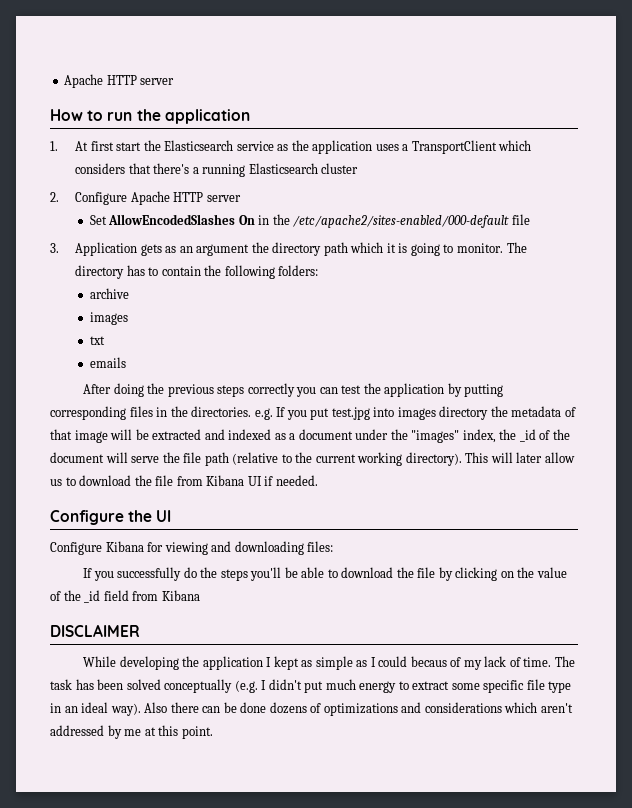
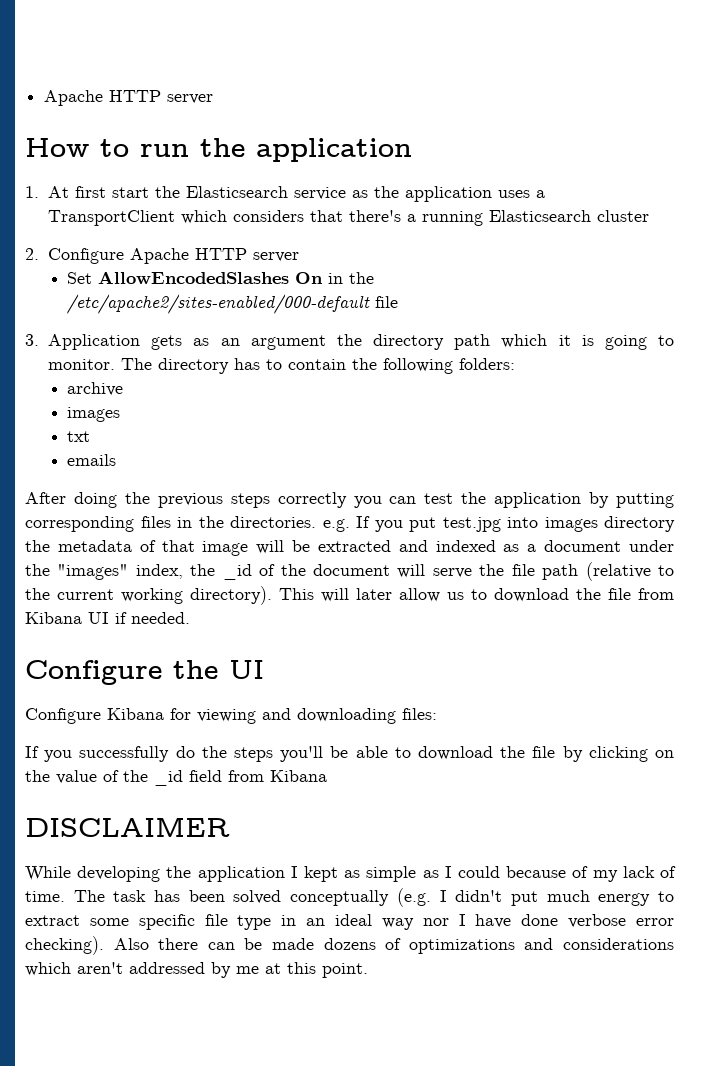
[410,656,447,667] becaus -> [506,866,567,878] because
[110,703,141,716] way). -> [381,914,674,930] [25,936,104,955] way nor I have done verbose error checking).
[240,702,267,713] done -> [272,938,314,950] made

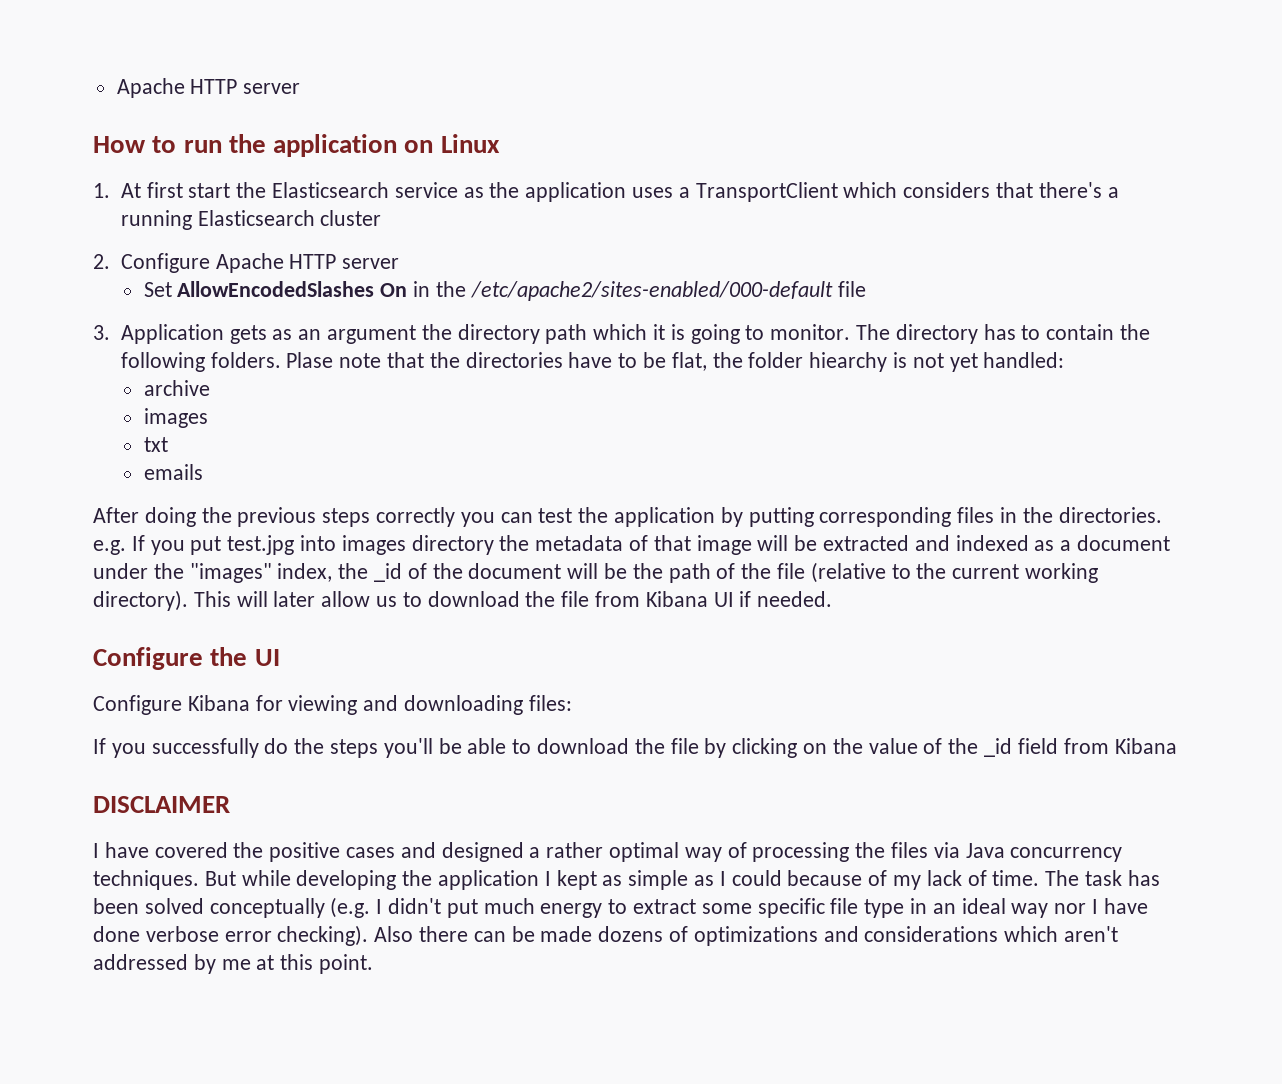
(412, 150) none -> [404,134,500,153] on Linux
[459,358,516,370] folders: -> [210,352,1065,372] folders. Plase note that the directories have to be flat, the folder hiearchy is not yet handled:
[432,564,579,580] serve the file path -> [604,563,806,583] be the path of the file
[25,866,71,881] While -> [93,842,1123,862] [93,870,291,890] I have covered the positive cases and designed a rather optimal way of processing the files via Java concurrency techniques. But while

